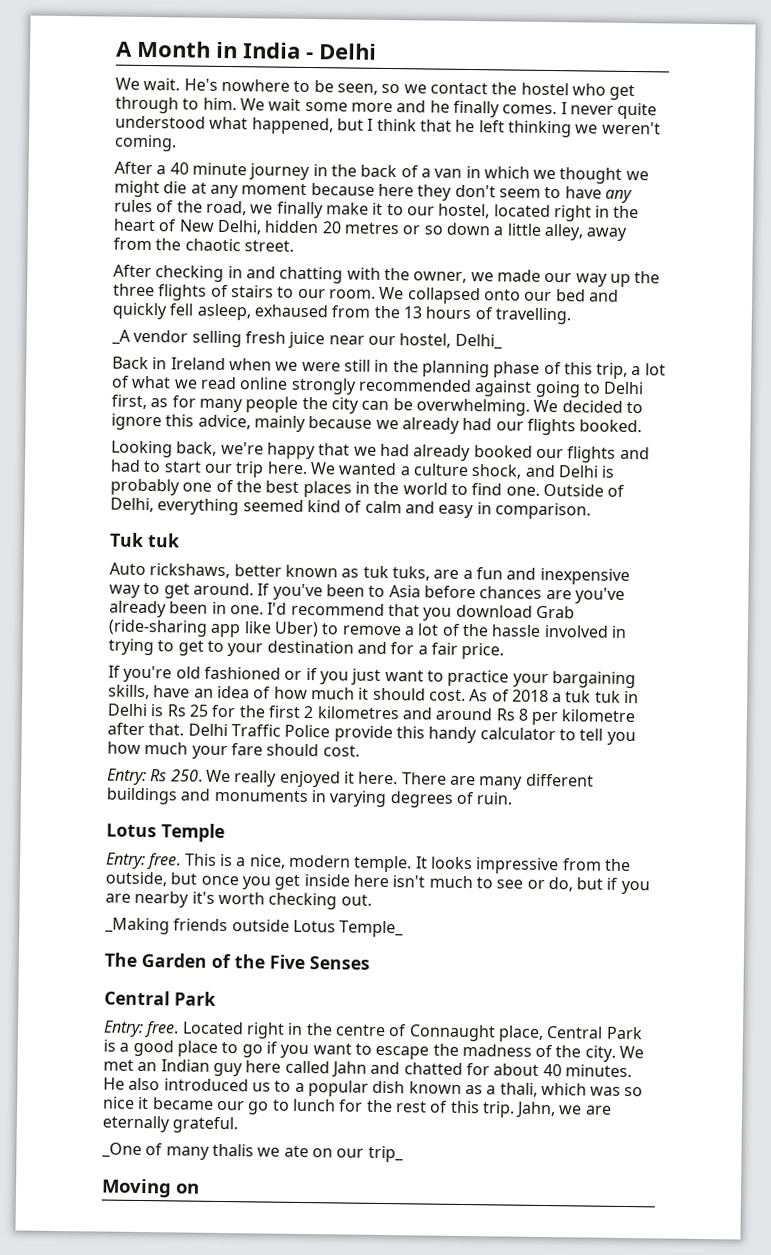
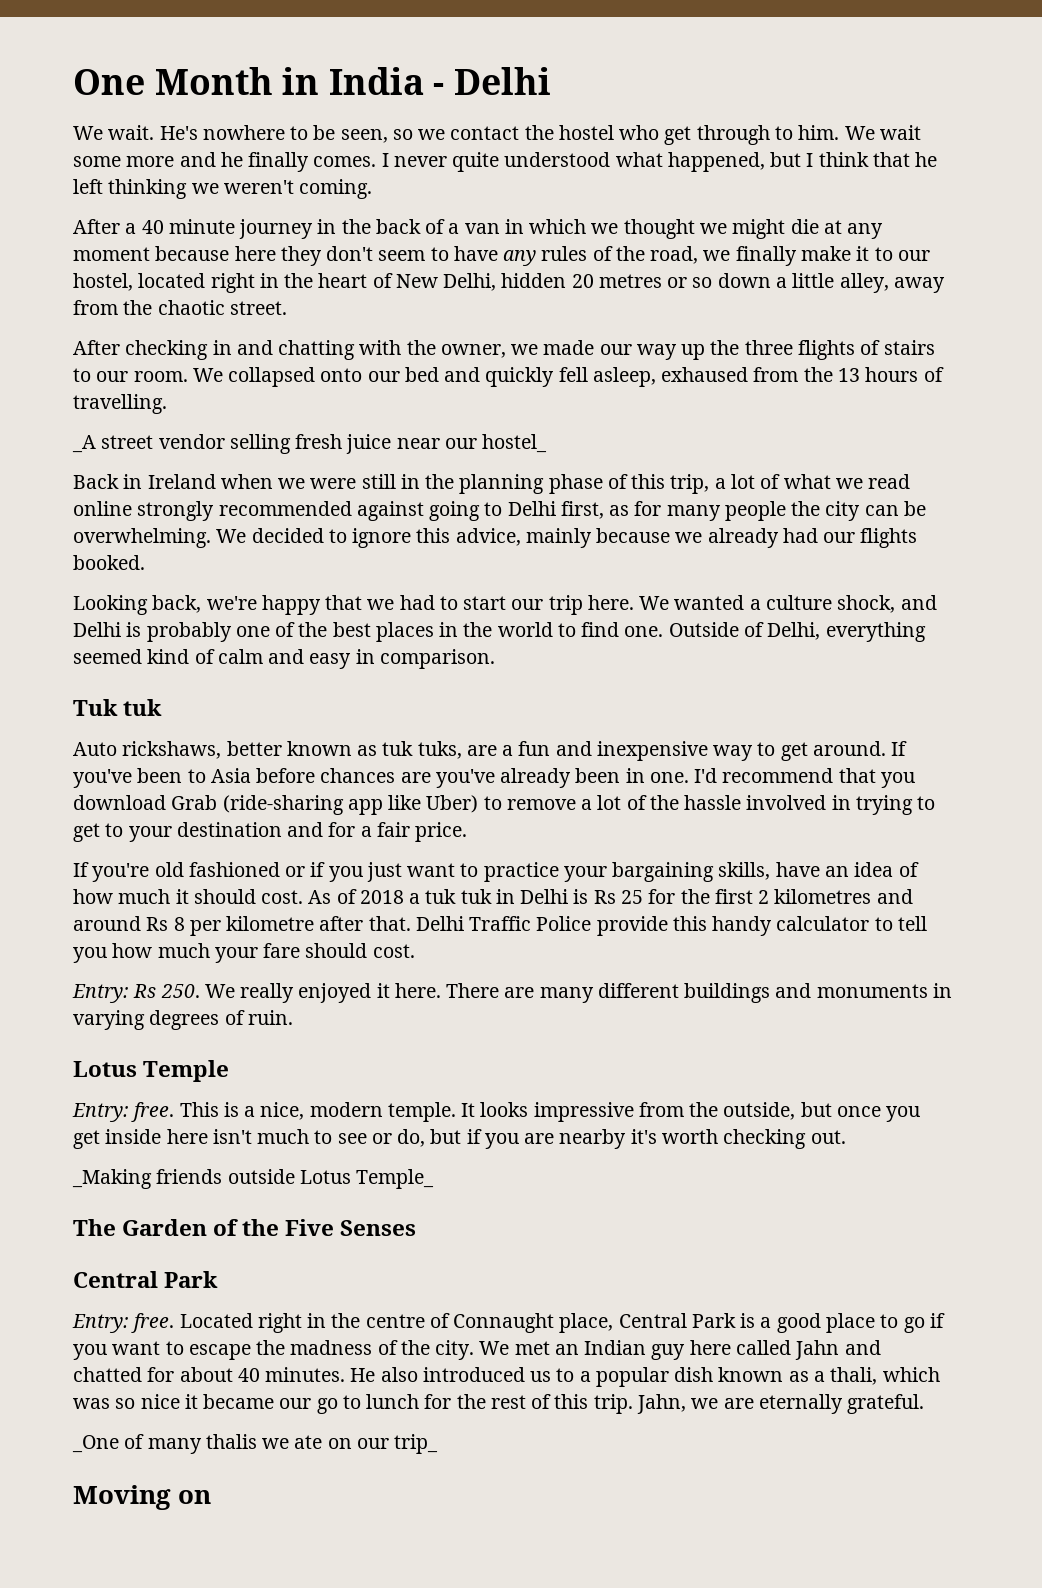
[116,41,133,57] A -> [73,69,145,95] One
(131, 337) none -> [101,435,154,449] street
[399,333,503,350] hostel, Delhi_ -> [482,434,548,453] hostel_
[413,444,650,463] [110,459,141,472] already booked our flights and had -> (435, 602) none

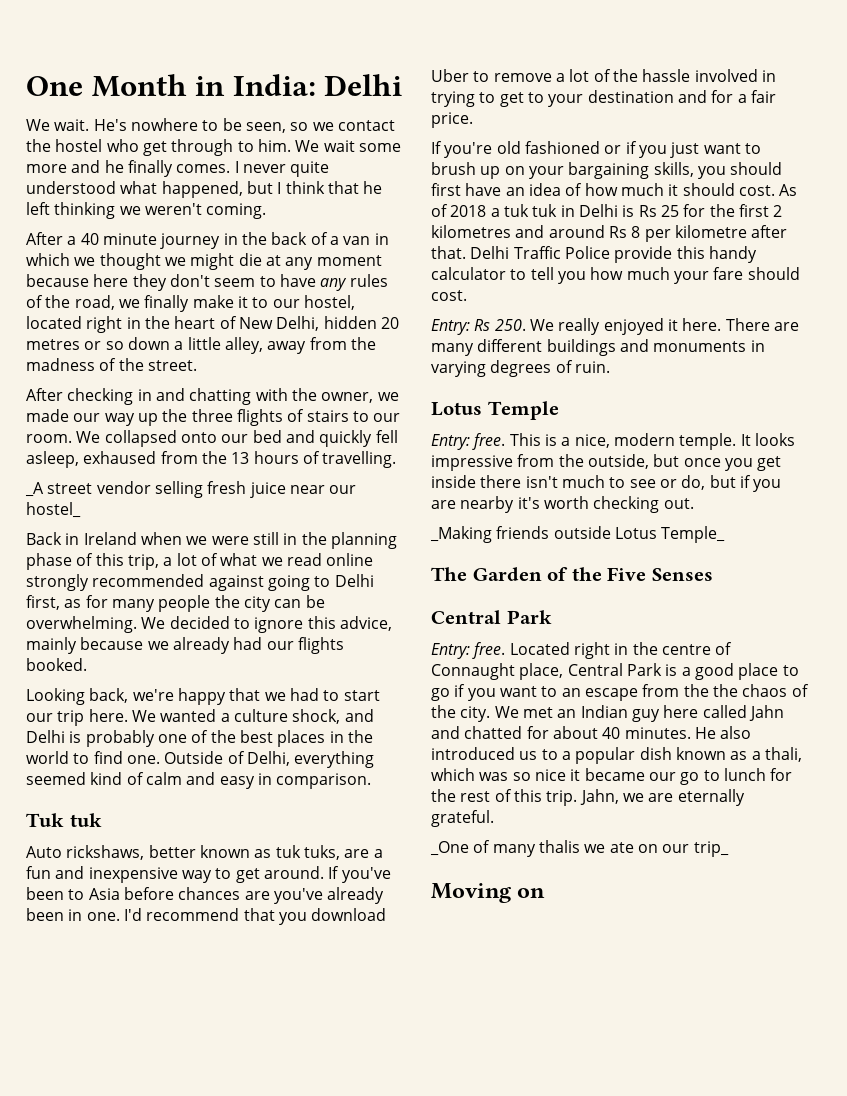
[328,67,445,95] India - -> [232,74,316,96] India:
[157,300,225,315] chaotic -> [26,358,144,371] madness of the
[171,795,479,815] Grab (ride-sharing app like Uber) -> [431,69,469,82] Uber
[483,862,771,882] practice your bargaining skills, -> [431,162,783,179] [431,183,461,196] brush up on your bargaining skills, you should first
[166,1129,208,1144] here -> [480,475,522,488] there
[188,1340,373,1360] escape the madness -> [561,684,788,701] an escape from the the chaos

